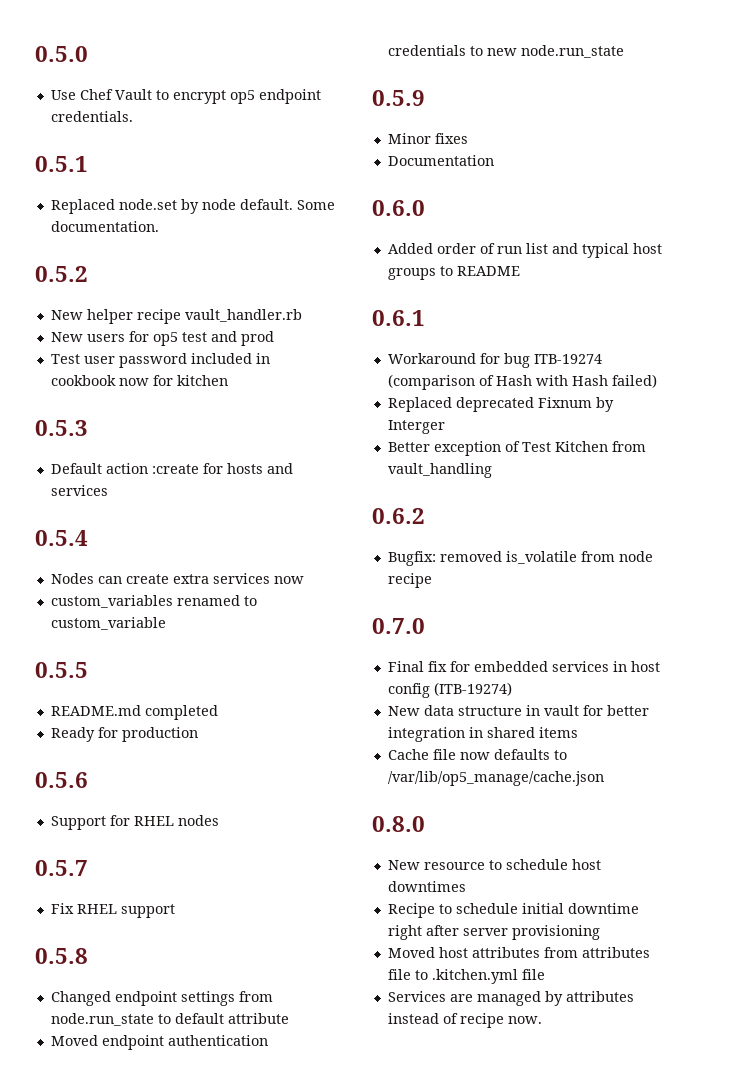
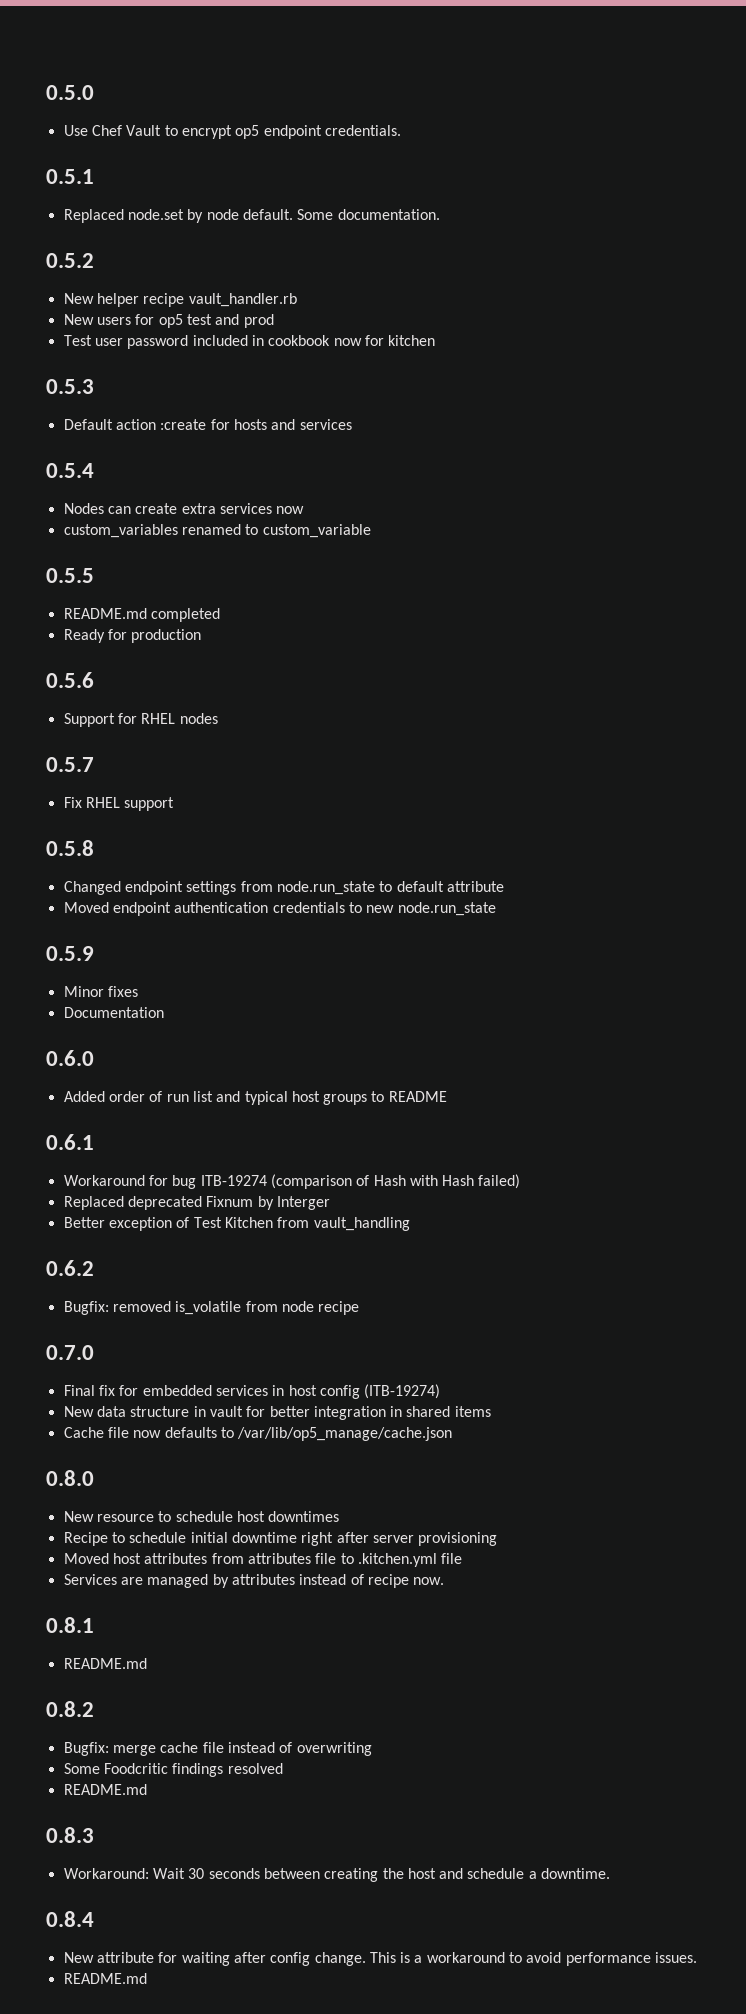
(542, 1020) none -> [46,1617,94,1633] [63,1658,147,1669] [46,1701,94,1717] [63,1742,372,1756] [63,1763,283,1777] [63,1784,147,1795] [46,1827,94,1843] [63,1868,611,1882] [46,1911,94,1927] [63,1952,698,1966] [63,1973,147,1984] // 0.8.1 // README.md // 0.8.2 // Bugfix: merge cache file instead of overwriting // Some Foodcritic findings resolved // README.md // 0.8.3 // Workaround: Wait 30 seconds between creating the host and schedule a downtime. // 0.8.4 // New attribute for waiting after config change. This is a workaround to avoid performance issues. // README.md

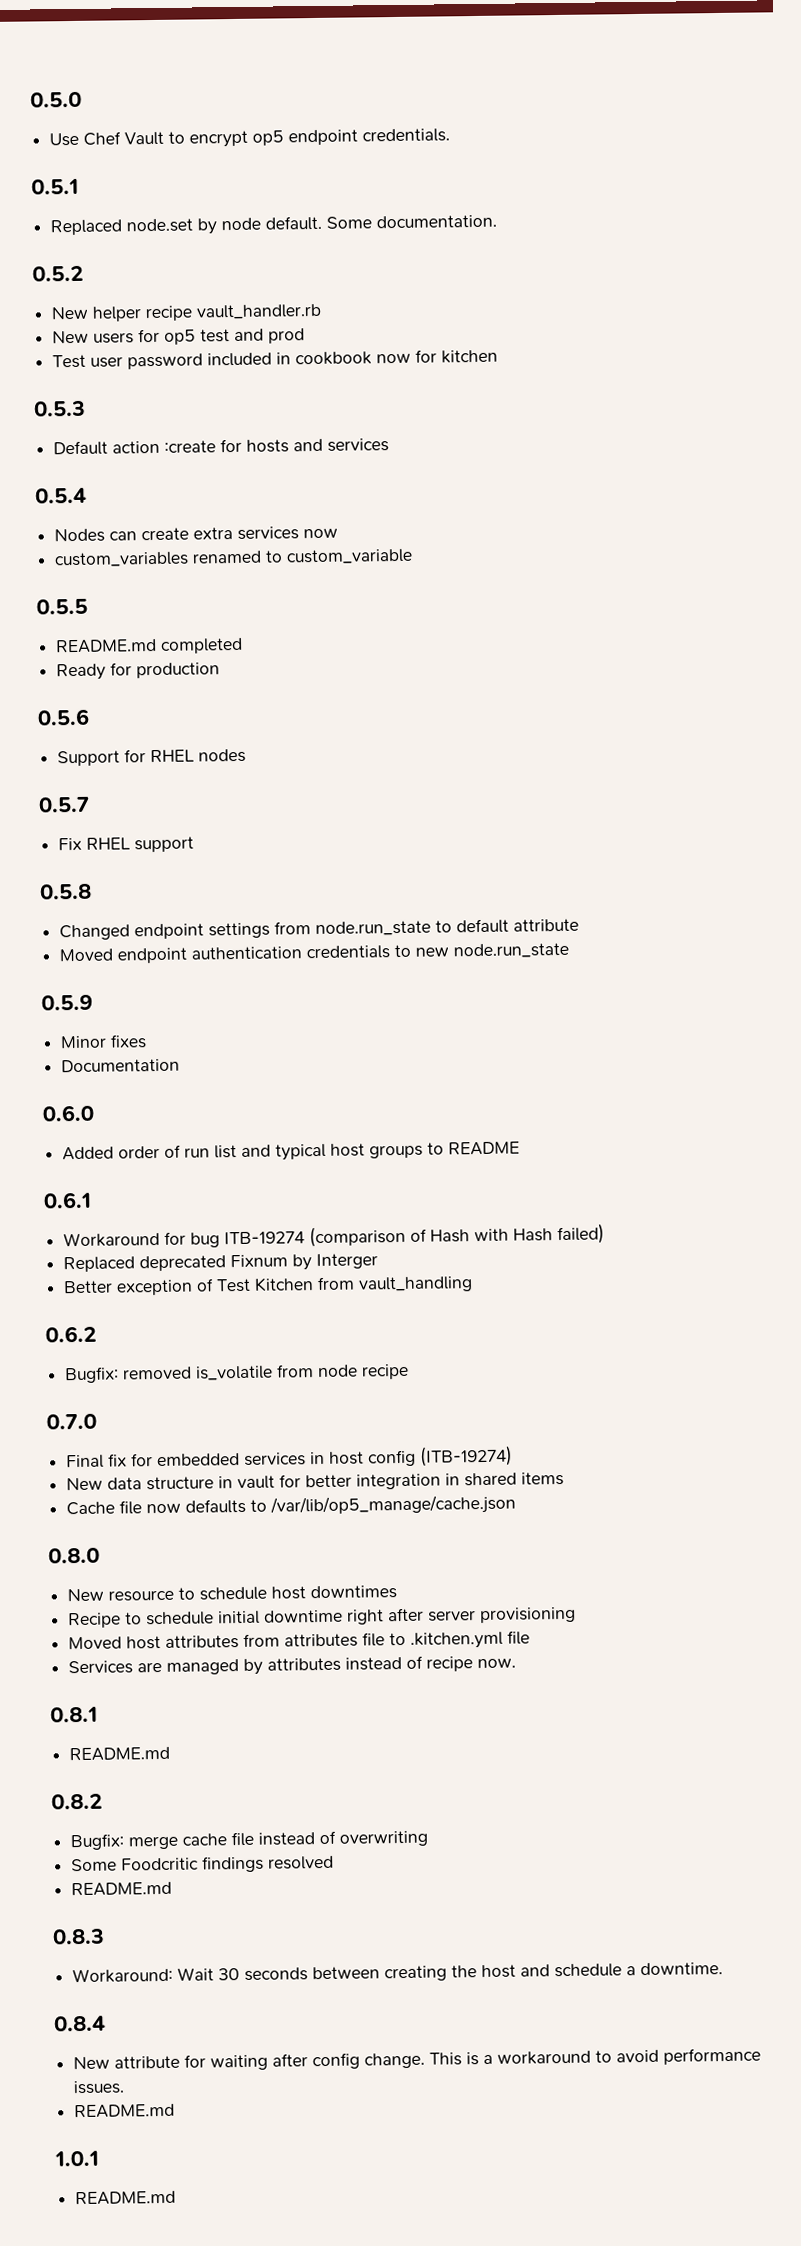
(147, 1978) none -> [54,2150,99,2167] [75,2190,177,2206] // 1.0.1 // README.md

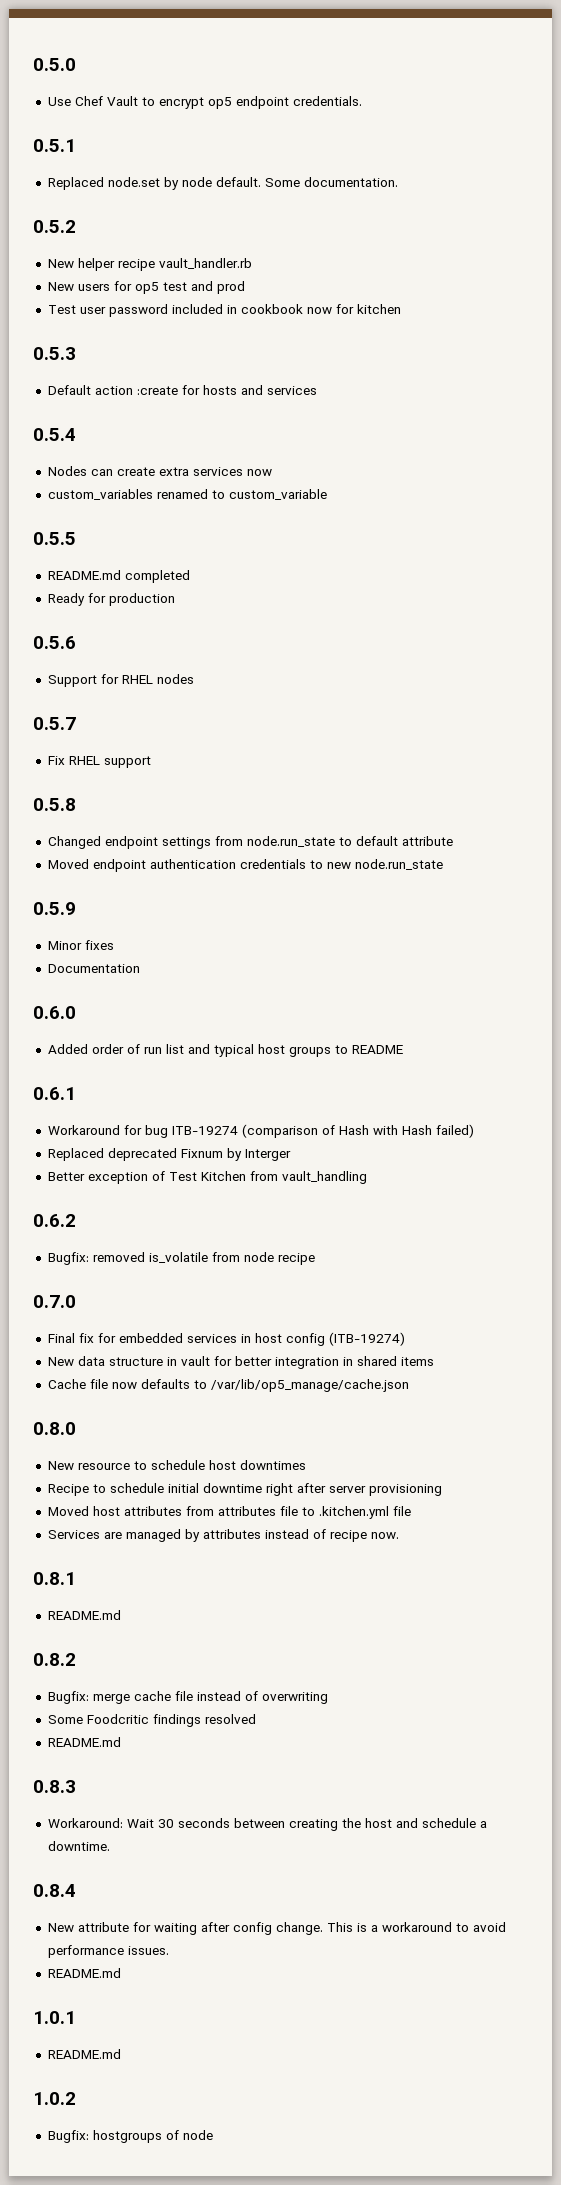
(177, 2198) none -> [33,2092,76,2105] [47,2130,213,2143] // 1.0.2 // Bugfix: hostgroups of node

